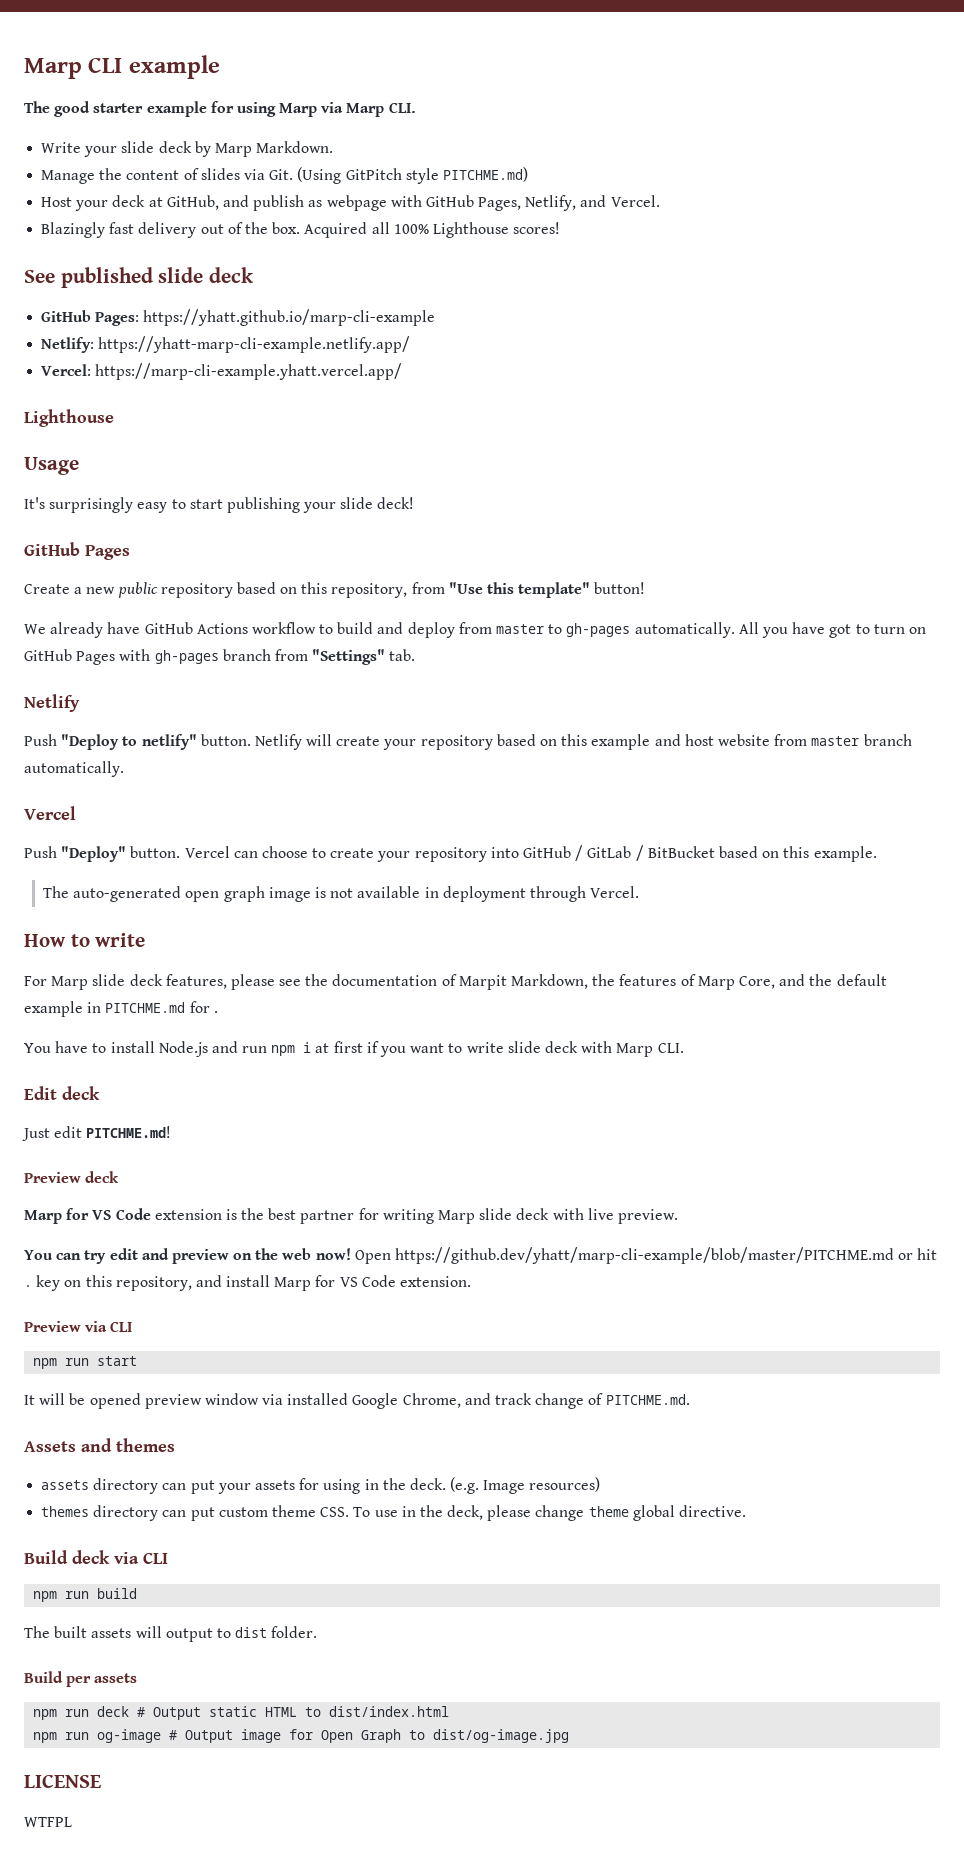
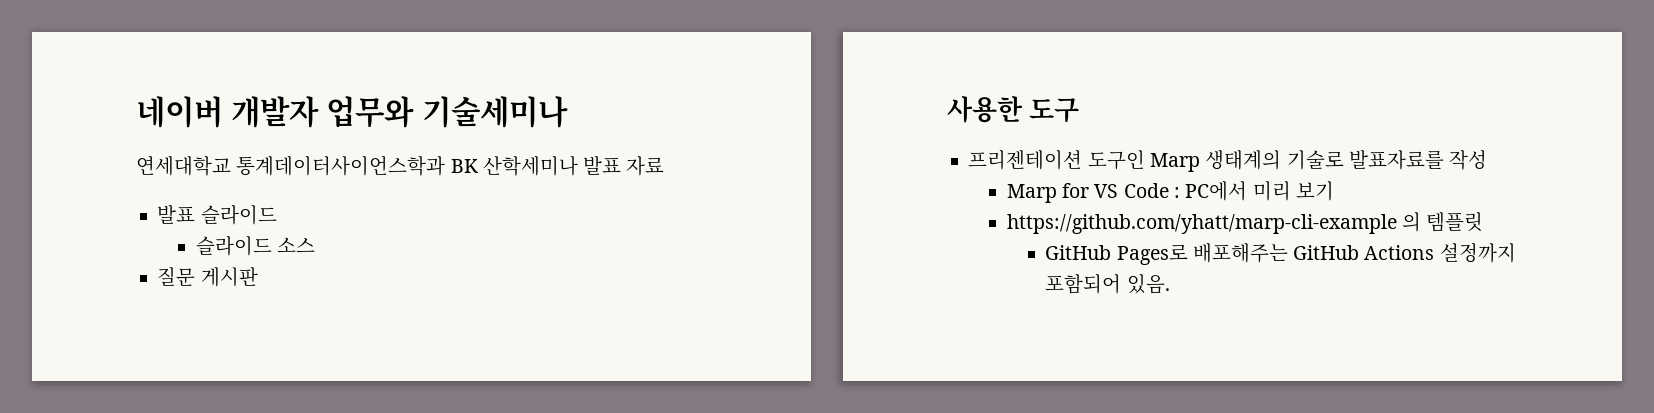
[24,55,220,79] [24,101,416,117] [41,141,334,157] [41,167,528,184] [41,195,660,211] [41,222,561,238] [24,267,255,288] [41,309,436,326] [41,336,411,353] [41,363,403,380] [24,409,114,427] [24,457,79,475] [24,497,415,513] [24,542,130,560] [24,582,646,598] [24,622,926,638] [24,649,416,665] [24,694,80,712] [24,734,912,750] [24,761,124,777] [24,806,76,820] [24,845,877,862] [43,886,640,902] [24,933,146,947] [24,974,887,990] [24,1001,218,1017] [24,1041,684,1057] [24,1086,100,1100] [22,1126,172,1141] [24,1171,120,1183] [24,1208,678,1224] [24,1247,938,1264] [24,1275,472,1291] [24,1321,133,1332] [33,1356,138,1369] [24,1393,690,1409] [24,1438,175,1452] [41,1477,601,1494] [41,1505,747,1521] [24,1550,168,1564] [33,1588,138,1602] [24,1626,318,1642] [24,1671,138,1687] [33,1706,450,1720] [33,1729,570,1743] [24,1775,101,1788] [24,1817,72,1827] Marp CLI example // The good starter example for using Marp via Marp CLI. // Write your slide deck by Marp Markdown. // Manage the content of slides via Git. (Using GitPitch style PITCHME.md) // Host your deck at GitHub, and publish as webpage with GitHub Pages, Netlify, and Vercel. // Blazingly fast delivery out of the box. Acquired all 100% Lighthouse scores! // See published slide deck // GitHub Pages: https://yhatt.github.io/marp-cli-example // Netlify: https://yhatt-marp-cli-example.netlify.app/ // Vercel: https://marp-cli-example.yhatt.vercel.app/ // Lighthouse // Usage // It's surprisingly easy to start publishing your slide deck! // GitHub Pages // Create a new public repository based on this repository, from "Use this template" button! // We already have GitHub Actions workflow to build and deploy from master to gh-pages automatically. All you have got to turn on GitHub Pages with gh-pages branch from "Settings" tab. // Netlify // Push "Deploy to netlify" button. Netlify will create your repository based on this example and host website from master branch automatically. // Vercel // Push "Deploy" button. Vercel can choose to create your repository into GitHub / GitLab / BitBucket based on this example. // The auto-generated open graph image is not available in deployment through Vercel. // How to write // For Marp slide deck features, please see the documentation of Marpit Markdown, the features of Marp Core, and the default example in PITCHME.md for . // You have to install Node.js and run npm i at first if you want to write slide deck with Marp CLI. // Edit deck // Just edit PITCHME.md! // Preview deck // Marp for VS Code extension is the best partner for writing Marp slide deck with live preview. // You can try edit and preview on the web now! Open https://github.dev/yhatt/marp-cli-example/blob/master/PITCHME.md or hit . key on this repository, and install Marp for VS Code extension. // Preview via CLI // npm run start // It will be opened preview window via installed Google Chrome, and track change of PITCHME.md. // Assets and themes // assets directory can put your assets for using in the deck. (e.g. Image resources) // themes directory can put custom theme CSS. To use in the deck, please change theme global directive. // Build deck via CLI // npm run build // The built assets will output to dist folder. // Build per assets // npm run deck # Output static HTML to dist/index.html // npm run og-image # Output image for Open Graph to dist/og-image.jpg // LICENSE // WTFPL -> [136,96,568,128] [136,155,665,176] [157,204,277,225] [195,236,316,256] [157,267,258,287] [947,96,1080,123] [968,149,1488,172] [1006,181,1334,203] [1006,212,1484,234] [1045,243,1516,265] [1045,274,1170,294] 네이버 개발자 업무와 기술세미나 // 연세대학교 통계데이터사이언스학과 BK 산학세미나 발표 자료 // 발표 슬라이드 // 슬라이드 소스 // 질문 게시판 // 사용한 도구 // 프리젠테이션 도구인 Marp 생태계의 기술로 발표자료를 작성 // Marp for VS Code : PC에서 미리 보기 // https://github.com/yhatt/marp-cli-example 의 템플릿 // GitHub Pages로 배포해주는 GitHub Actions 설정까지 포함되어 있음.

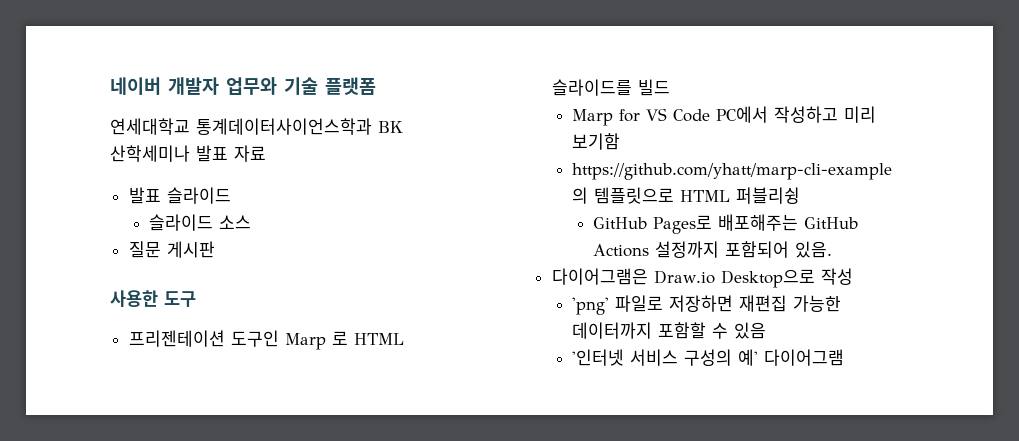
[421,96,568,128] 기술세미나 -> [284,77,376,95] 기술 플랫폼
[1205,149,1488,170] 생태계의 기술로 발표자료를 작성 -> [331,331,404,345] [551,79,670,96] 로 HTML 슬라이드를 빌드
[1173,181,1334,201] : PC에서 미리 보기 -> [716,106,877,123] [572,133,621,150] PC에서 작성하고 미리 보기함
[1426,212,1484,232] 템플릿 -> [594,187,801,204] 템플릿으로 HTML 퍼블리슁
(1170, 284) none -> [551,268,853,288] [572,295,842,315] [572,322,767,339] [572,349,845,366] // 다이어그램은 Draw.io Desktop으로 작성 // 'png' 파일로 저장하면 재편집 가능한 데이터까지 포함할 수 있음 // '인터넷 서비스 구성의 예' 다이어그램

